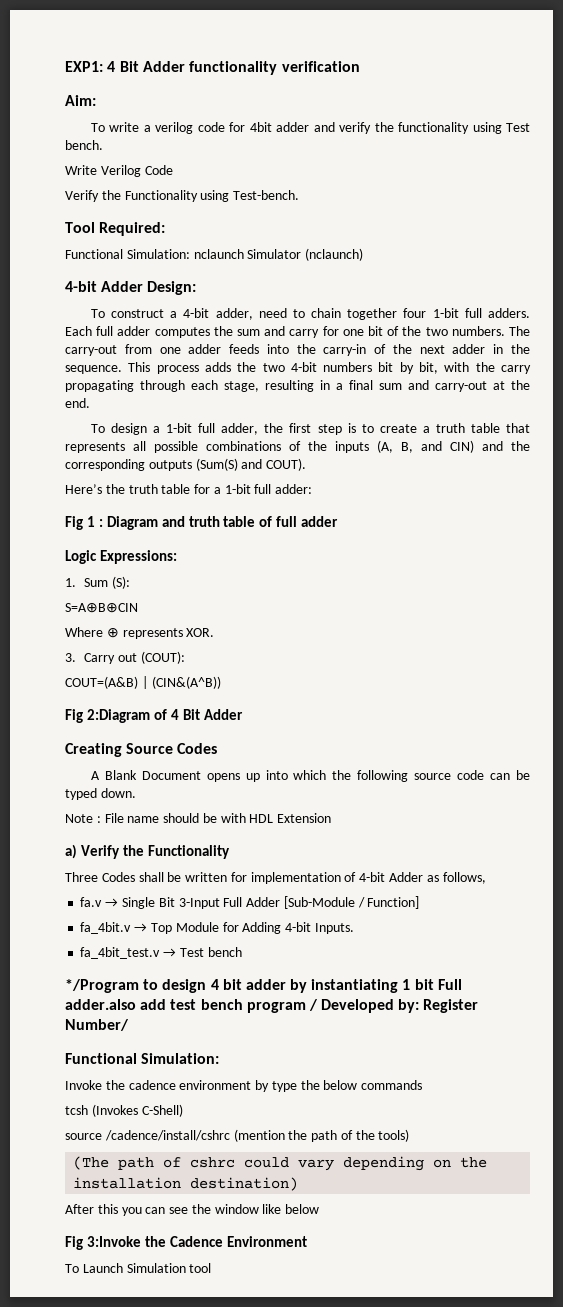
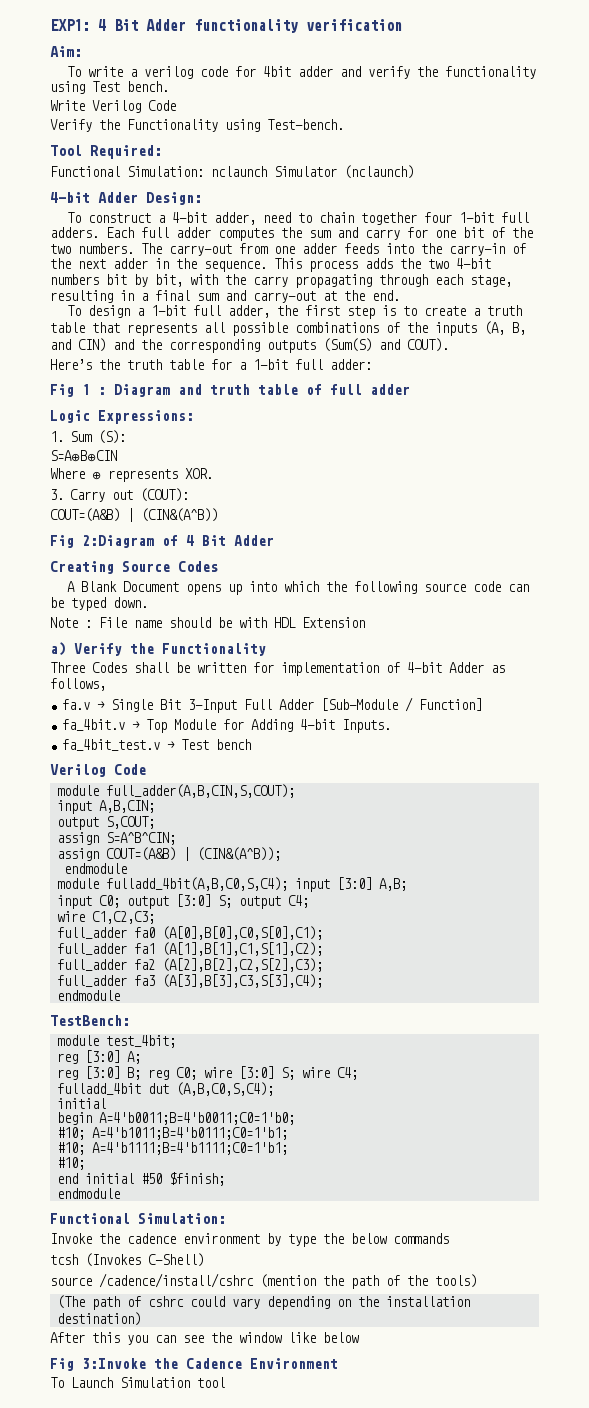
[65,979,462,993] [65,999,479,1013] [65,1019,129,1031] */Program to design 4 bit adder by instantiating 1 bit Full adder.also add test bench program / Developed by: Register Number/ -> [50,764,146,777] [56,784,295,798] [56,800,155,814] [56,816,155,830] [56,832,176,845] [56,847,281,861] [63,863,127,874] [56,877,407,892] [56,894,309,909] [56,911,155,924] [56,926,323,940] [56,942,323,956] [56,958,323,972] [56,974,323,988] [56,990,120,1001] [50,1015,130,1026] [56,1035,176,1048] [56,1050,141,1064] [56,1066,358,1080] [56,1082,274,1096] [56,1098,106,1109] [56,1112,295,1125] [56,1127,288,1140] [56,1142,288,1155] [56,1157,85,1170] [56,1172,225,1186] [56,1188,120,1199] Verilog Code // module full_adder(A,B,CIN,S,COUT); // input A,B,CIN; // output S,COUT; // assign S=A^B^CIN; // assign COUT=(A&B) | (CIN&(A^B)); // endmodule // module fulladd_4bit(A,B,C0,S,C4); input [3:0] A,B; // input C0; output [3:0] S; output C4; // wire C1,C2,C3; // full_adder fa0 (A[0],B[0],C0,S[0],C1); // full_adder fa1 (A[1],B[1],C1,S[1],C2); // full_adder fa2 (A[2],B[2],C2,S[2],C3); // full_adder fa3 (A[3],B[3],C3,S[3],C4); // endmodule // TestBench: // module test_4bit; // reg [3:0] A; // reg [3:0] B; reg C0; wire [3:0] S; wire C4; // fulladd_4bit dut (A,B,C0,S,C4); // initial // begin A=4'b0011;B=4'b0011;C0=1'b0; // #10; A=4'b1011;B=4'b0111;C0=1'b1; // #10; A=4'b1111;B=4'b1111;C0=1'b1; // #10; // end initial #50 $finish; // endmodule

